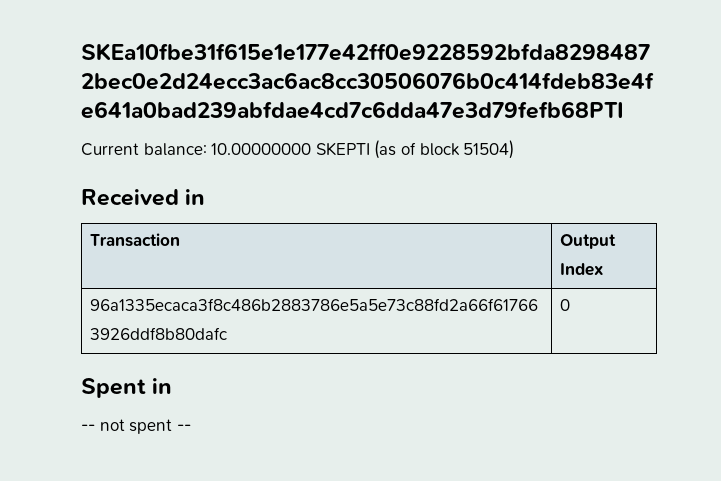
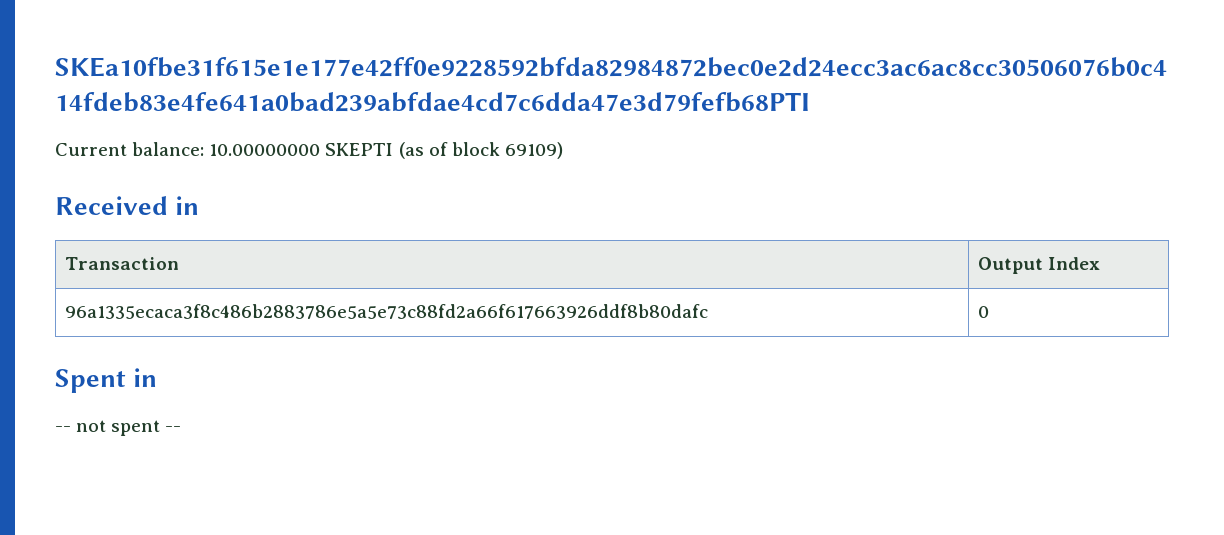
[463,140,515,159] 51504) -> [504,142,563,159] 69109)

